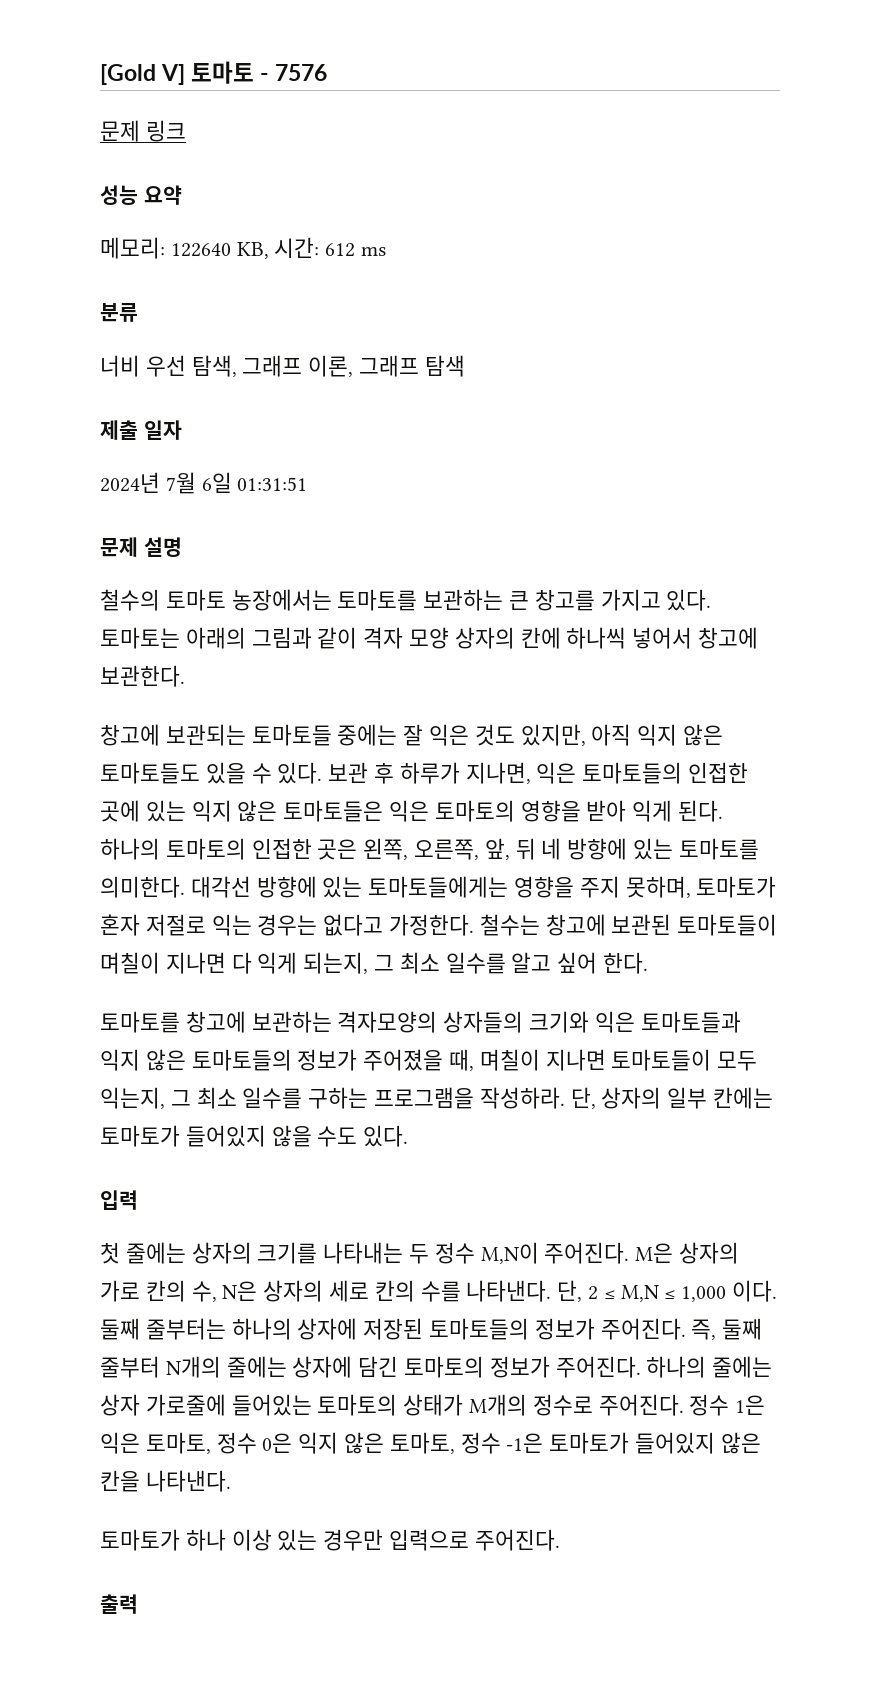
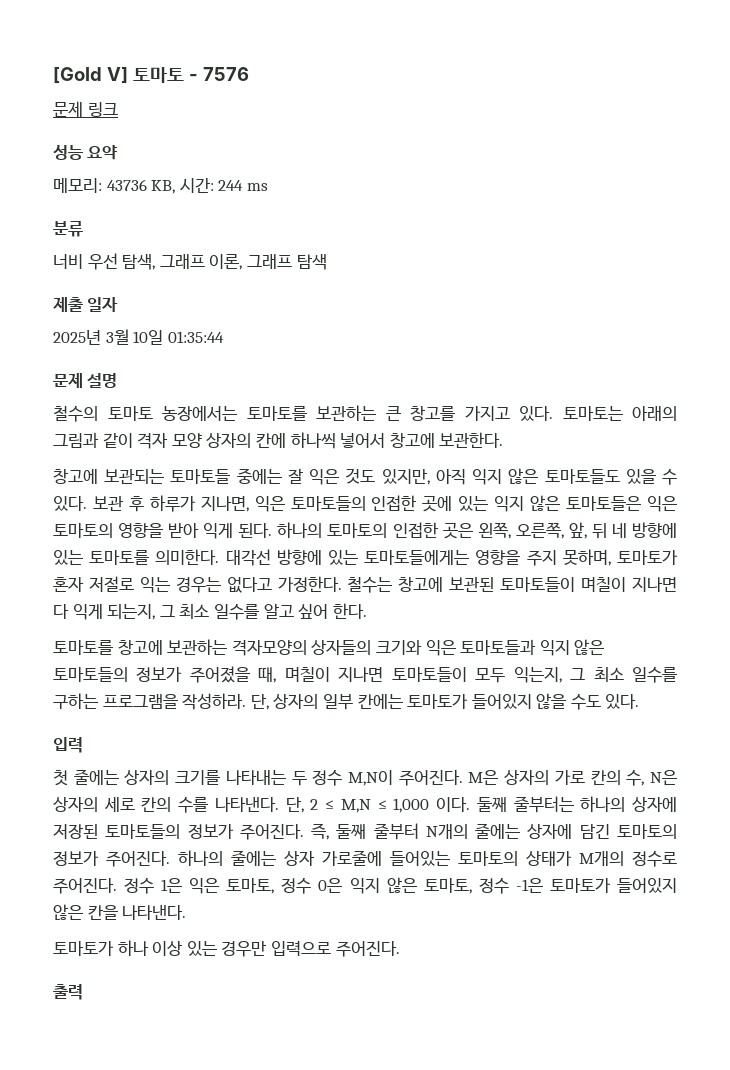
[170,243,231,257] 122640 -> [106,179,147,191] 43736
[325,243,356,257] 612 -> [218,180,244,191] 244
[100,472,308,494] 2024년 7월 6일 01:31:51 -> [53,329,224,345] 2025년 3월 10일 01:35:44

